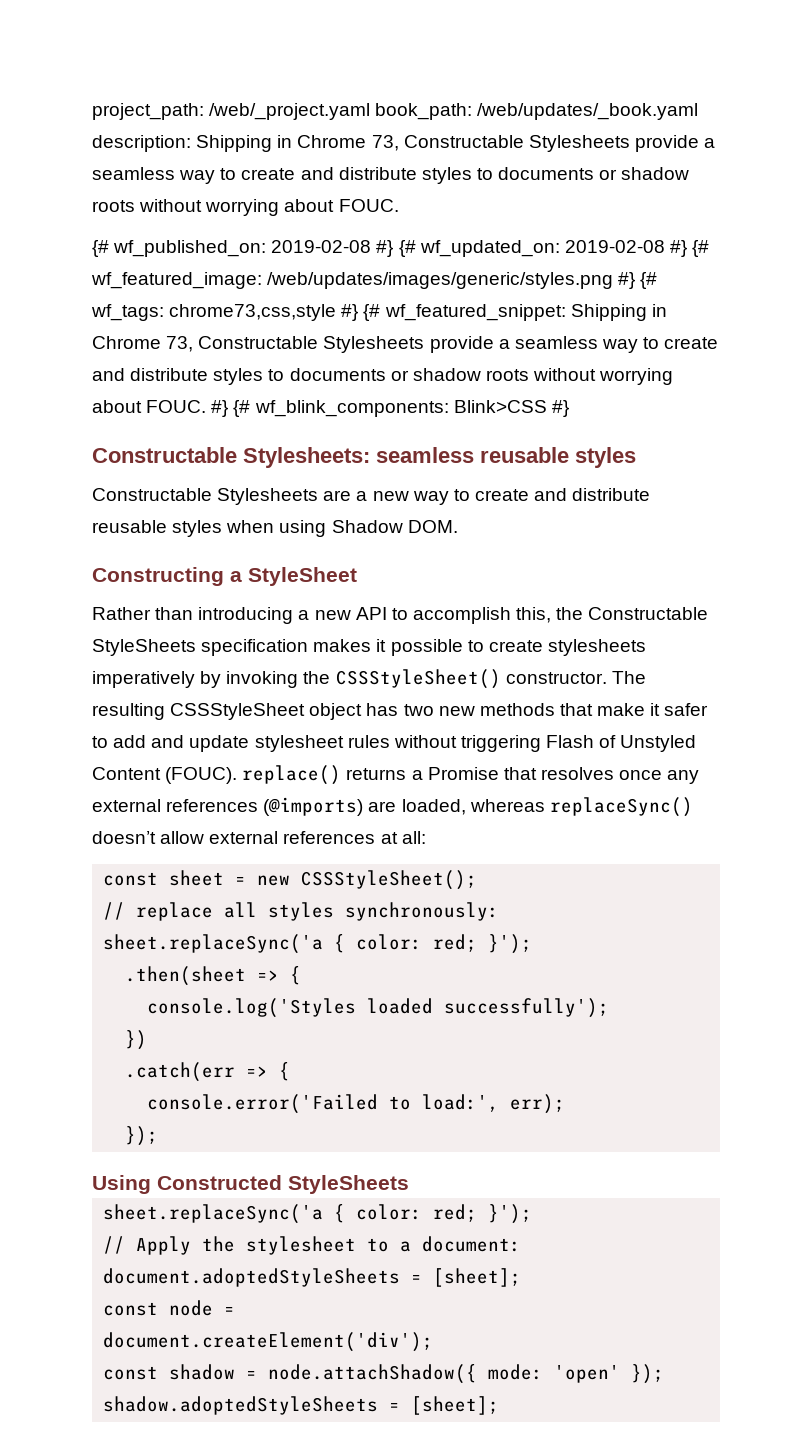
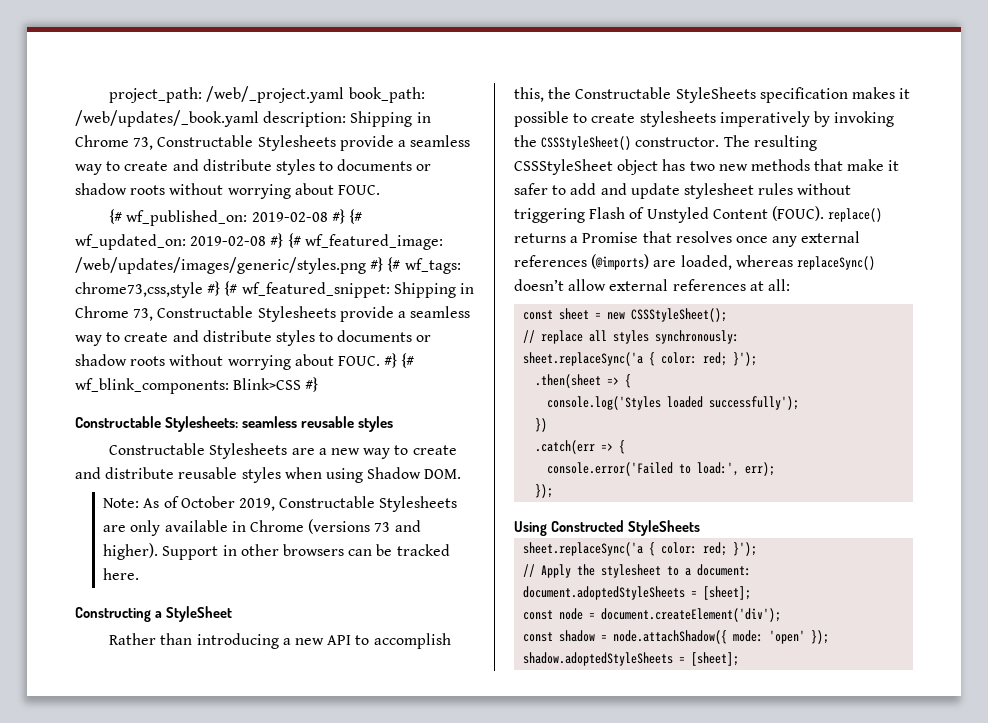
(458, 526) none -> [103,496,458,512] [103,519,421,536] [103,543,450,560] [103,568,140,580] // Note: As of October 2019, Constructable Stylesheets are only available in Chrome (versions 73 and higher). Support in other browsers can be tracked here.
(236, 1311) // -> (596, 616) none

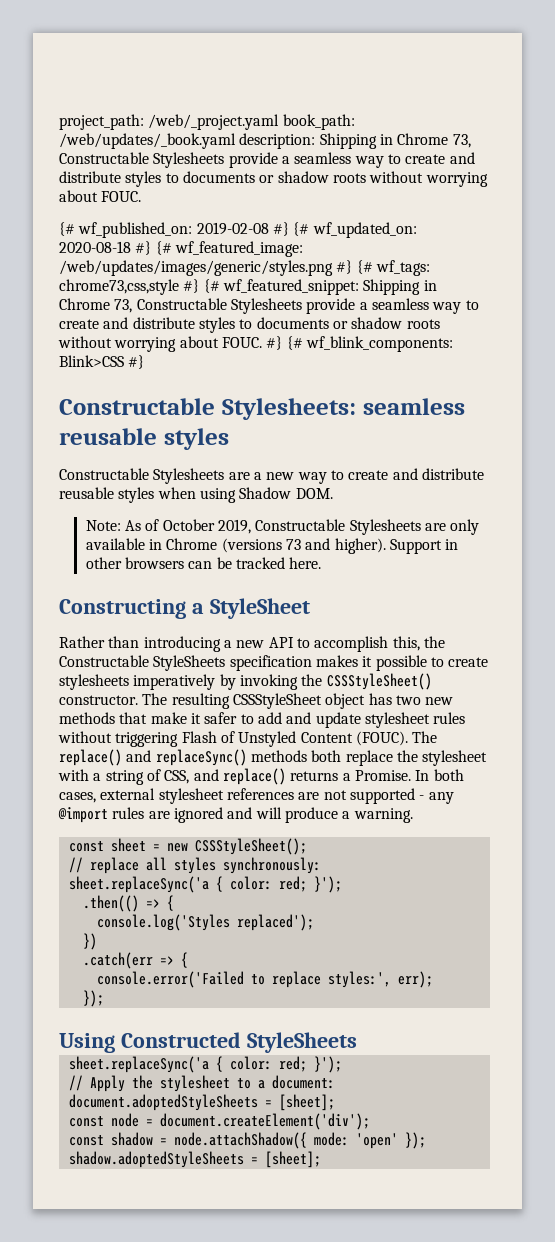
[190,236,267,246] 2019-02-08 -> [59,241,131,253] 2020-08-18
[828,208,883,222] [514,231,861,247] [514,254,875,270] [514,279,790,291] replace() returns a Promise that resolves once any external references (@imports) are loaded, whereas replaceSync() doesn’t allow external references at all: -> [412,731,438,743] [59,749,488,766] [58,768,464,785] [59,788,454,804] [58,807,413,823] The replace() and replaceSync() methods both replace the stylesheet with a string of CSS, and replace() returns a Promise. In both cases, external stylesheet references are not supported - any @import rules are ignored and will produce a warning.
[535,374,602,388] .then(sheet -> [82,895,139,912] .then(()
[667,396,800,410] loaded successfully'); -> [236,914,314,931] replaced');
[697,462,740,476] load:', -> [271,971,391,988] replace styles:',

